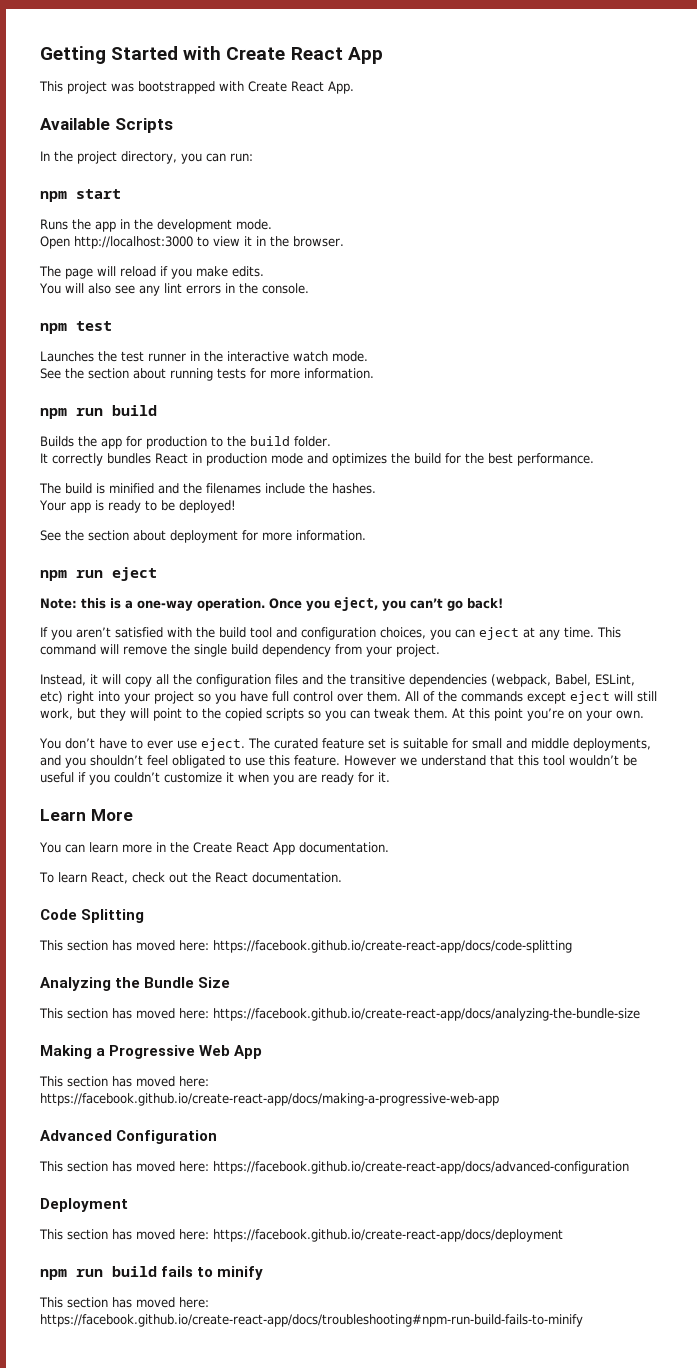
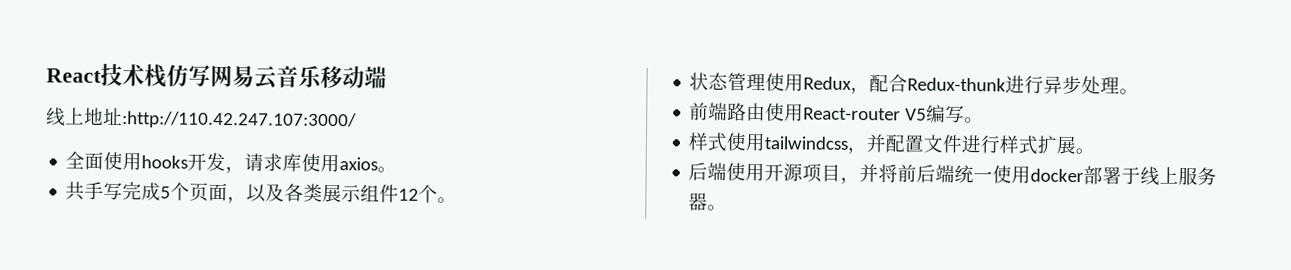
[40,46,383,64] [39,81,354,94] [40,118,173,133] [40,151,253,164] [40,189,121,202] [40,219,272,232] [40,236,344,249] [39,266,264,279] [39,283,309,296] [40,321,112,334] [40,351,368,362] [40,368,374,381] [40,405,157,419] [40,436,331,449] [40,453,594,466] [39,483,376,494] [39,500,236,513] [40,530,366,543] [40,567,157,581] [40,597,503,611] [40,627,621,640] [40,644,440,657] [40,674,635,687] [40,691,657,704] [40,708,644,721] [39,738,651,751] [40,755,637,768] [40,772,390,785] [40,809,133,821] [39,842,389,855] [39,872,342,884] [40,909,145,923] [39,940,572,953] [40,977,231,991] [39,1008,640,1021] [40,1045,263,1059] [39,1076,209,1087] [40,1093,499,1106] [40,1130,218,1144] [39,1161,629,1174] [40,1198,128,1212] [39,1229,563,1242] [40,1266,264,1280] [39,1297,209,1308] [40,1314,583,1327] Getting Started with Create React App // This project was bootstrapped with Create React App. // Available Scripts // In the project directory, you can run: // npm start // Runs the app in the development mode. // Open http://localhost:3000 to view it in the browser. // The page will reload if you make edits. // You will also see any lint errors in the console. // npm test // Launches the test runner in the interactive watch mode. // See the section about running tests for more information. // npm run build // Builds the app for production to the build folder. // It correctly bundles React in production mode and optimizes the build for the best performance. // The build is minified and the filenames include the hashes. // Your app is ready to be deployed! // See the section about deployment for more information. // npm run eject // Note: this is a one-way operation. Once you eject, you can’t go back! // If you aren’t satisfied with the build tool and configuration choices, you can eject at any time. This command will remove the single build dependency from your project. // Instead, it will copy all the configuration files and the transitive dependencies (webpack, Babel, ESLint, etc) right into your project so you have full control over them. All of the commands except eject will still work, but they will point to the copied scripts so you can tweak them. At this point you’re on your own. // You don’t have to ever use eject. The curated feature set is suitable for small and middle deployments, and you shouldn’t feel obligated to use this feature. However we understand that this tool wouldn’t be useful if you couldn’t customize it when you are ready for it. // Learn More // You can learn more in the Create React App documentation. // To learn React, check out the React documentation. // Code Splitting // This section has moved here: https://facebook.github.io/create-react-app/docs/code-splitting // Analyzing the Bundle Size // This section has moved here: https://facebook.github.io/create-react-app/docs/analyzing-the-bundle-size // Making a Progressive Web App // This section has moved here: https://facebook.github.io/create-react-app/docs/making-a-progressive-web-app // Advanced Configuration // This section has moved here: https://facebook.github.io/create-react-app/docs/advanced-configuration // Deployment // This section has moved here: https://facebook.github.io/create-react-app/docs/deployment // npm run build fails to minify // This section has moved here: https://facebook.github.io/create-react-app/docs/troubleshooting#npm-run-build-fails-to-minify -> [46,63,387,90] [46,107,357,130] [65,151,398,174] [65,181,458,204] [689,72,1140,95] [689,102,985,124] [688,132,1096,155] [688,162,1218,186] [688,192,728,211] React技术栈仿写网易云音乐移动端 // 线上地址:http://110.42.247.107:3000/ // 全面使用hooks开发，请求库使用axios。 // 共手写完成5个页面，以及各类展示组件12个。 // 状态管理使用Redux，配合Redux-thunk进行异步处理。 // 前端路由使用React-router V5编写。 // 样式使用tailwindcss，并配置文件进行样式扩展。 // 后端使用开源项目，并将前后端统一使用docker部署于线上服务器。

